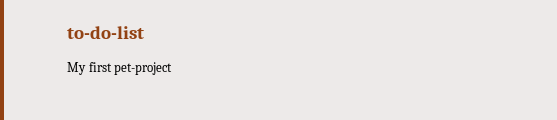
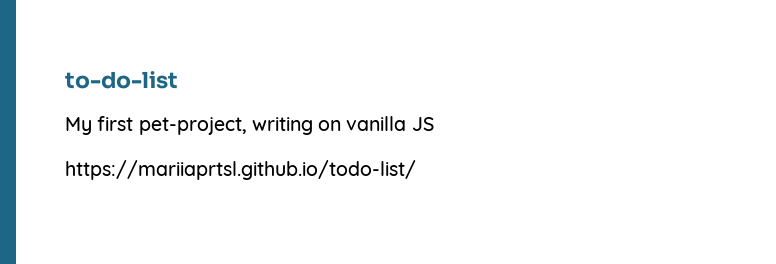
[114,62,173,75] pet-project -> [138,116,434,135] [65,160,416,180] pet-project, writing on vanilla JS // https://mariiaprtsl.github.io/todo-list/

